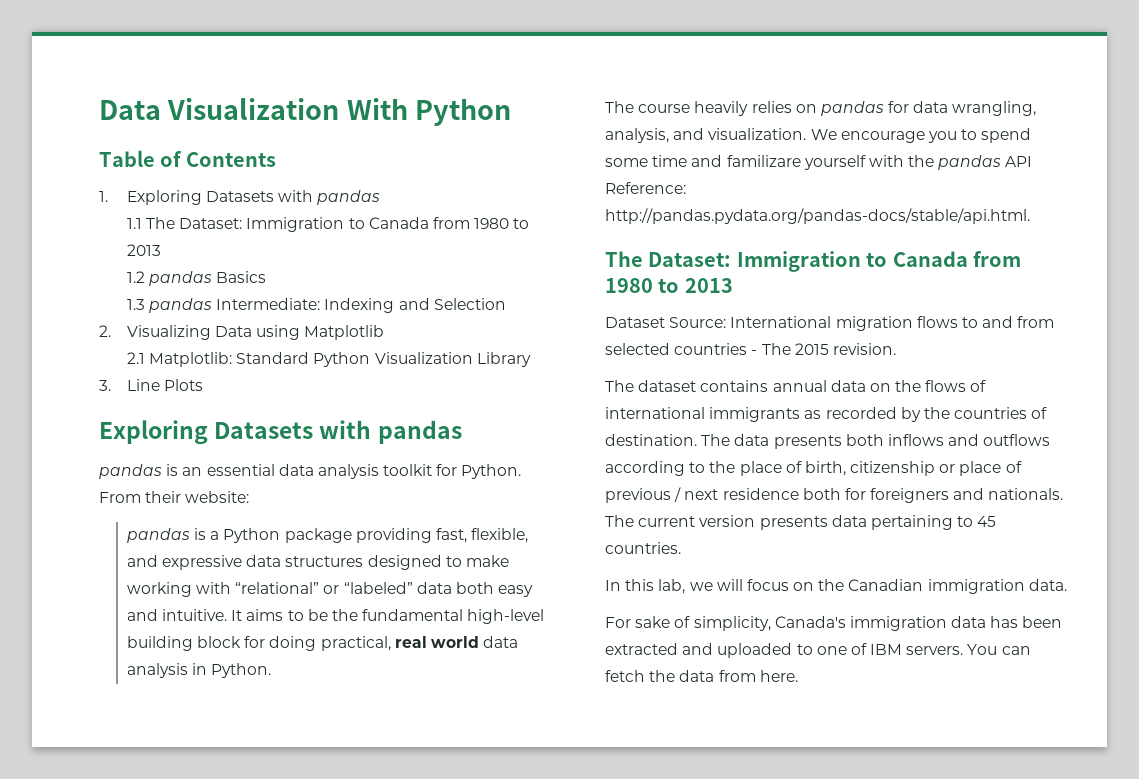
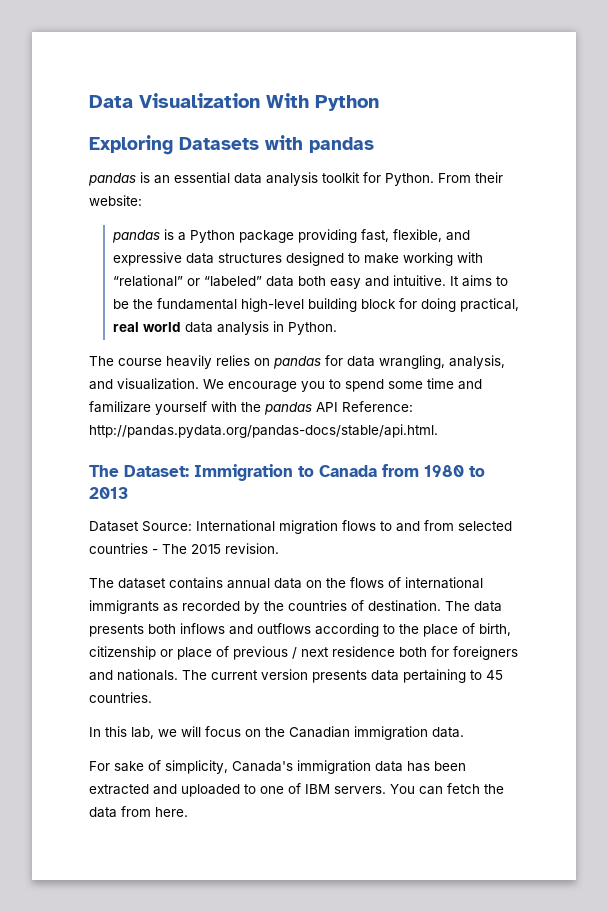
[99,150,276,167] [99,190,381,205] [126,217,530,232] [126,244,161,256] [126,271,267,286] [126,298,506,313] [99,325,385,340] [126,352,531,367] [99,379,204,391] // Table of Contents // 1. Exploring Datasets with pandas // 1.1 The Dataset: Immigration to Canada from 1980 to 2013 // 1.2 pandas Basics // 1.3 pandas Intermediate: Indexing and Selection // 2. Visualizing Data using Matplotlib // 2.1 Matplotlib: Standard Python Visualization Library // 3. Line Plots -> (379, 103) none

